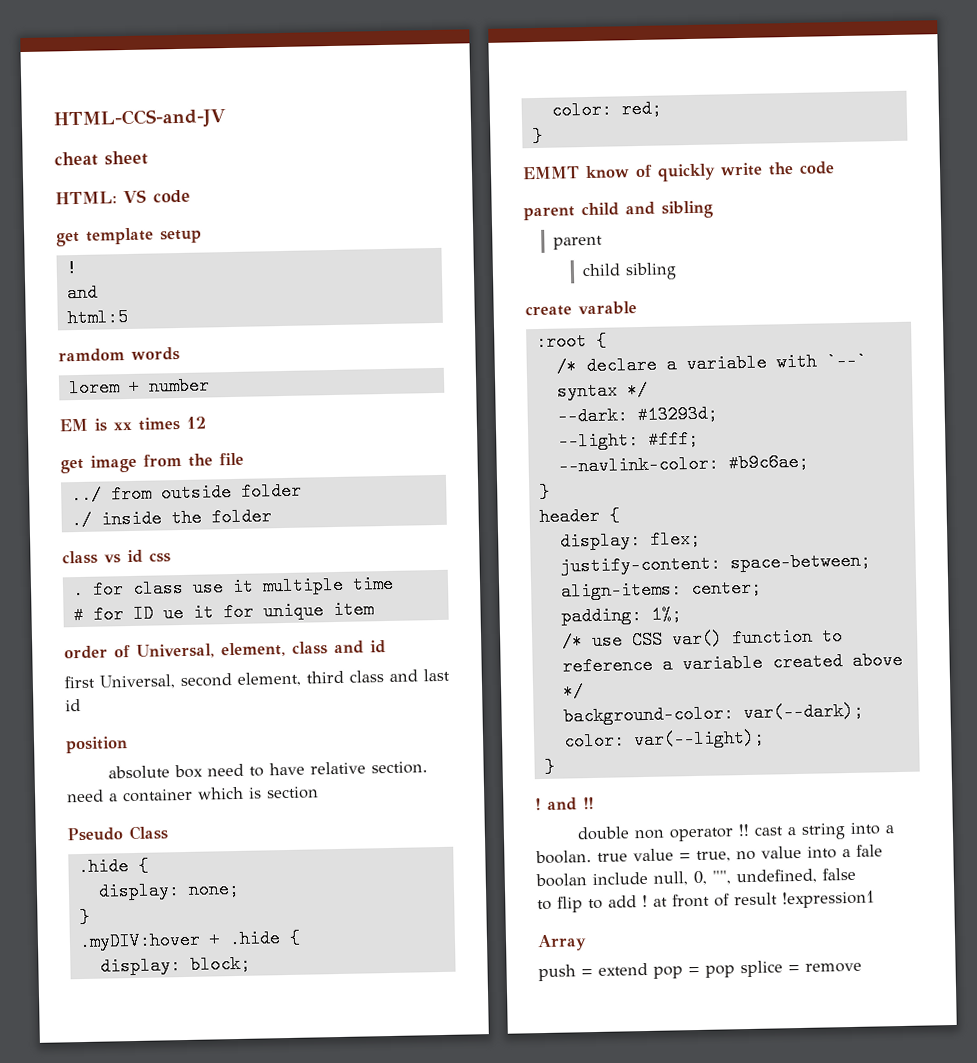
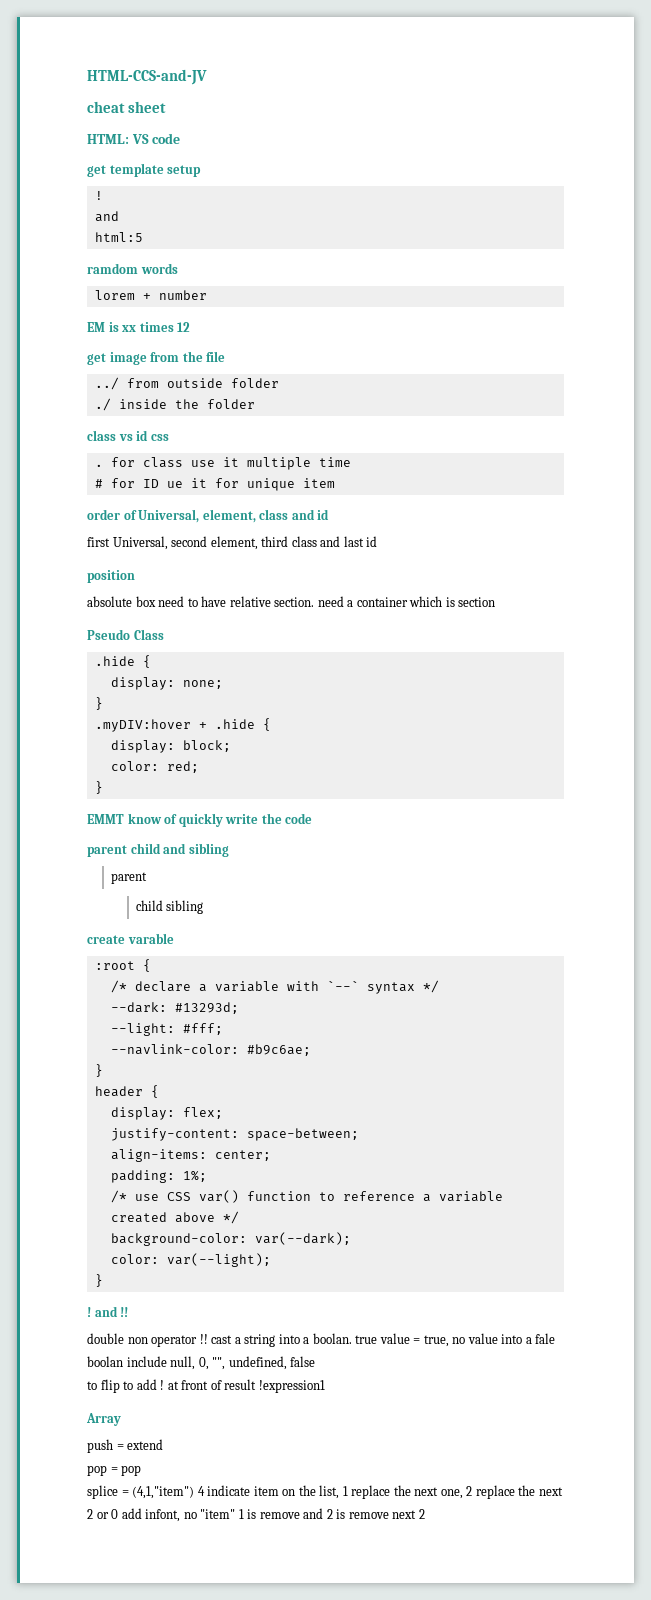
(648, 969) none -> (164, 1444) //
(735, 971) none -> (142, 1470) //
[805,962,862,973] remove -> [132,1485,563,1499] [87,1508,425,1522] (4,1,"item") 4 indicate item on the list, 1 replace the next one, 2 replace the next 2 or 0 add infont, no "item" 1 is remove and 2 is remove next 2

